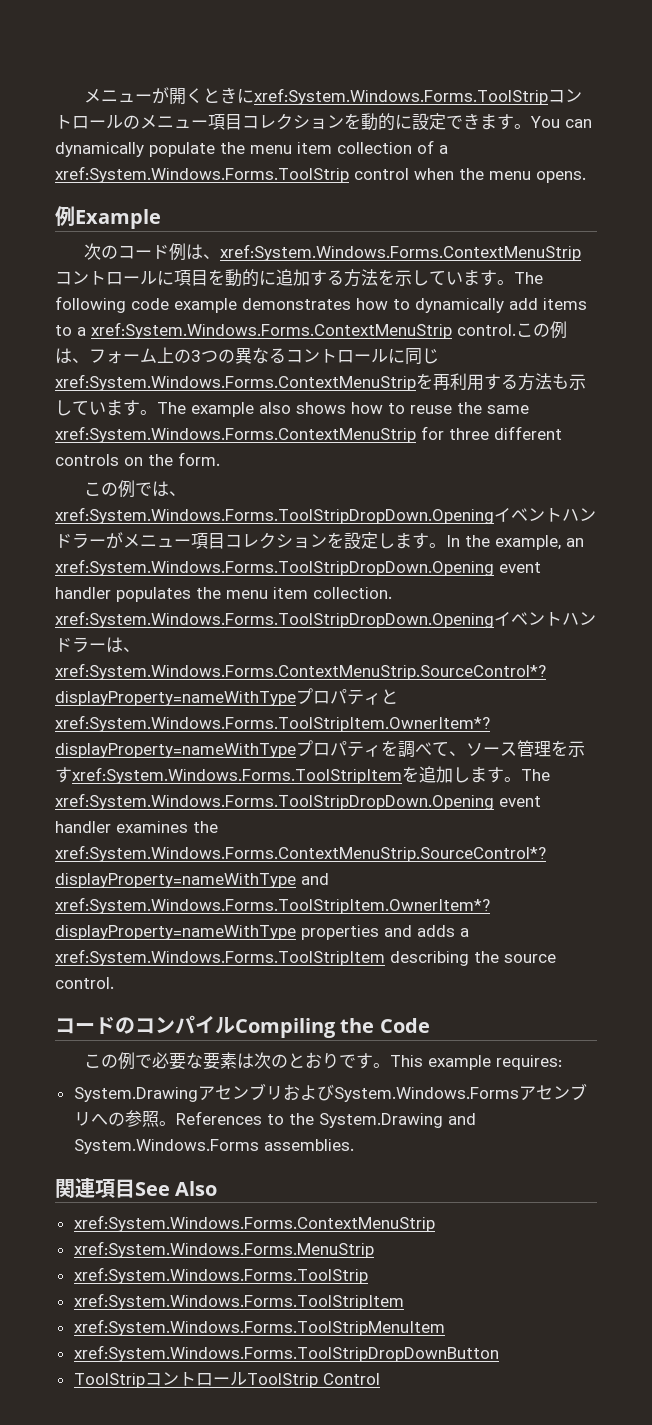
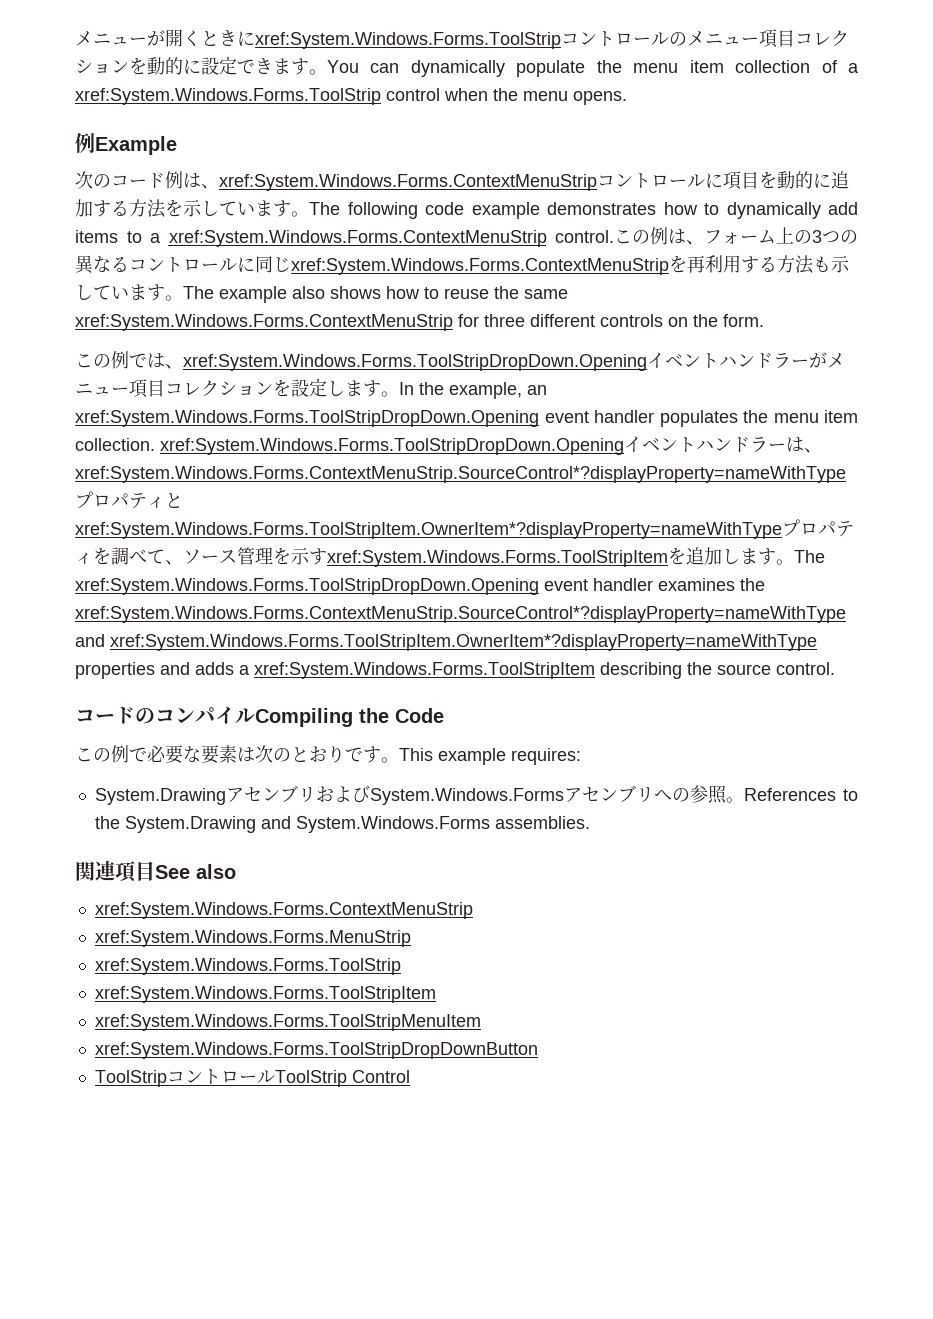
[175,1181,218,1196] Also -> [196,864,236,879] also

